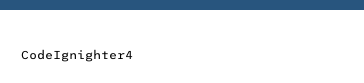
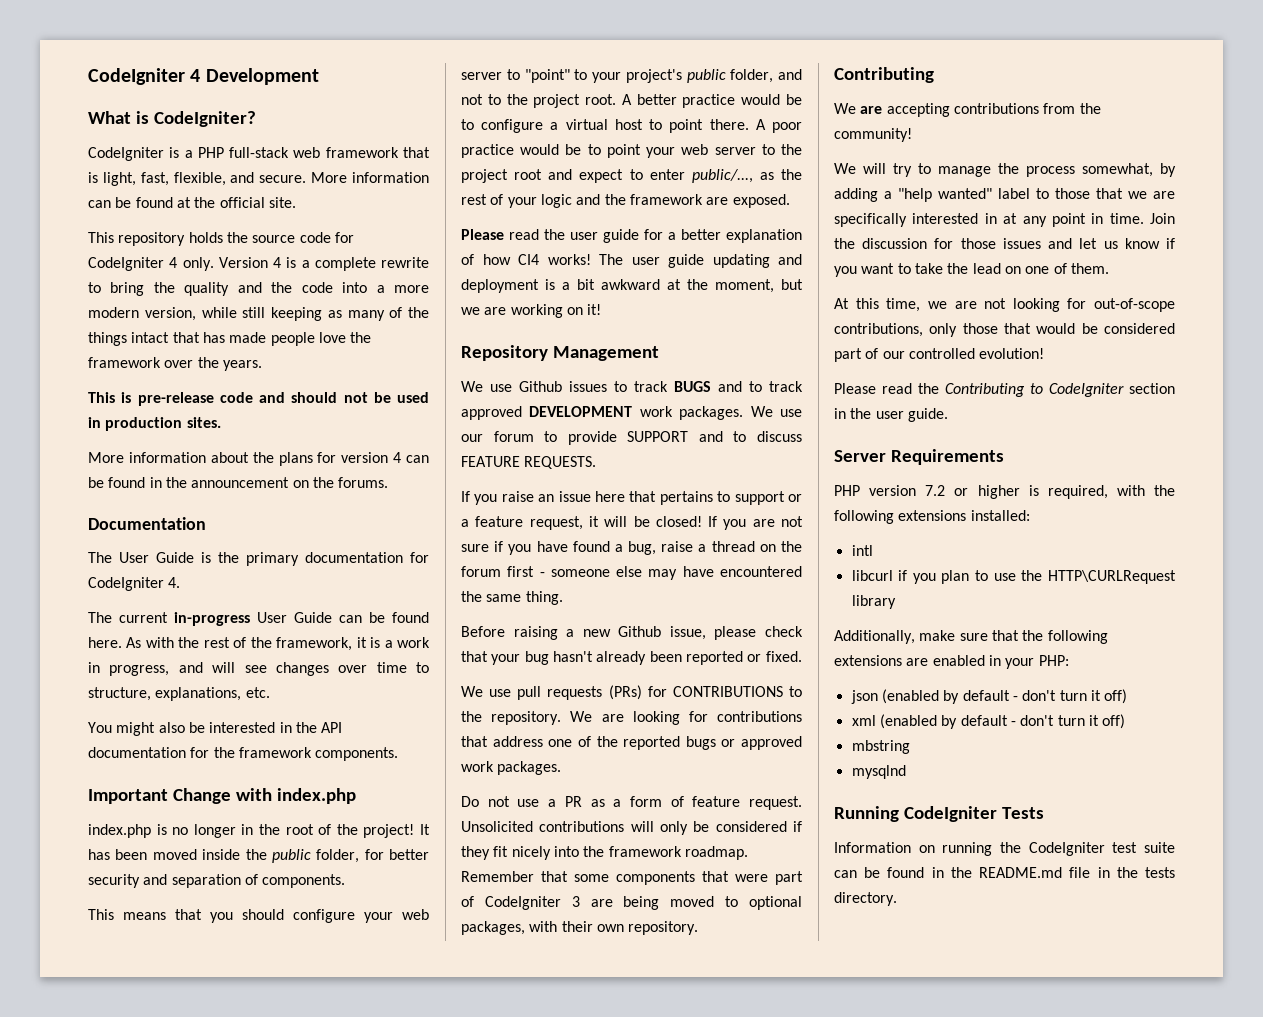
[21,49,133,62] CodeIgnighter4 -> [88,68,319,85] [88,111,256,127] [88,147,430,161] [88,172,429,186] [88,197,296,208] [88,232,354,246] [88,257,429,271] [88,282,430,296] [88,307,429,321] [88,332,372,346] [88,357,262,371] [88,392,429,406] [88,417,221,431] [88,452,429,466] [88,477,389,488] [88,517,206,530] [88,552,429,566] [88,577,181,591] [88,612,429,626] [88,637,430,651] [88,662,429,676] [88,687,270,701] [88,722,343,736] [88,747,399,761] [88,788,356,804] [88,824,430,838] [88,849,429,863] [88,874,346,888] [88,909,429,923] [461,69,802,83] [461,94,802,108] [461,119,802,133] [461,144,802,158] [461,169,802,183] [461,194,790,208] [461,229,802,243] [461,254,802,268] [461,279,803,293] [461,304,602,318] [461,345,659,361] [461,381,803,392] [461,406,803,420] [461,431,802,445] [461,456,597,469] [461,491,802,505] [461,516,803,530] [461,541,802,555] [461,566,802,580] [461,591,563,605] [461,626,803,640] [461,651,802,665] [461,685,802,700] [461,711,802,725] [461,736,802,750] [461,761,562,775] [461,796,802,810] [461,821,802,835] [461,846,748,860] [461,871,803,885] [461,896,802,910] [461,921,699,935] [834,67,934,83] [834,103,1101,117] [834,128,912,142] [834,163,1176,177] [834,188,1175,202] [834,213,1175,227] [834,238,1175,249] [834,263,1109,277] [834,298,1175,312] [834,323,1175,337] [834,348,1045,362] [834,383,1175,397] [834,408,948,422] [834,449,1004,465] [834,485,1175,499] [834,510,1030,524] [851,545,873,556] [851,570,1176,584] [851,595,896,609] [834,630,1108,644] [834,655,1069,669] [850,689,1128,704] [851,714,1126,729] [851,740,910,754] [851,765,906,779] [834,806,1044,822] [834,842,1175,856] [834,867,1175,878] [834,892,897,906] CodeIgniter 4 Development // What is CodeIgniter? // CodeIgniter is a PHP full-stack web framework that is light, fast, flexible, and secure. More information can be found at the official site. // This repository holds the source code for CodeIgniter 4 only. Version 4 is a complete rewrite to bring the quality and the code into a more modern version, while still keeping as many of the things intact that has made people love the framework over the years. // This is pre-release code and should not be used in production sites. // More information about the plans for version 4 can be found in the announcement on the forums. // Documentation // The User Guide is the primary documentation for CodeIgniter 4. // The current in-progress User Guide can be found here. As with the rest of the framework, it is a work in progress, and will see changes over time to structure, explanations, etc. // You might also be interested in the API documentation for the framework components. // Important Change with index.php // index.php is no longer in the root of the project! It has been moved inside the public folder, for better security and separation of components. // This means that you should configure your web server to "point" to your project's public folder, and not to the project root. A better practice would be to configure a virtual host to point there. A poor practice would be to point your web server to the project root and expect to enter public/..., as the rest of your logic and the framework are exposed. // Please read the user guide for a better explanation of how CI4 works! The user guide updating and deployment is a bit awkward at the moment, but we are working on it! // Repository Management // We use Github issues to track BUGS and to track approved DEVELOPMENT work packages. We use our forum to provide SUPPORT and to discuss FEATURE REQUESTS. // If you raise an issue here that pertains to support or a feature request, it will be closed! If you are not sure if you have found a bug, raise a thread on the forum first - someone else may have encountered the same thing. // Before raising a new Github issue, please check that your bug hasn't already been reported or fixed. // We use pull requests (PRs) for CONTRIBUTIONS to the repository. We are looking for contributions that address one of the reported bugs or approved work packages. // Do not use a PR as a form of feature request. Unsolicited contributions will only be considered if they fit nicely into the framework roadmap. Remember that some components that were part of CodeIgniter 3 are being moved to optional packages, with their own repository. // Contributing // We are accepting contributions from the community! // We will try to manage the process somewhat, by adding a "help wanted" label to those that we are specifically interested in at any point in time. Join the discussion for those issues and let us know if you want to take the lead on one of them. // At this time, we are not looking for out-of-scope contributions, only those that would be considered part of our controlled evolution! // Please read the Contributing to CodeIgniter section in the user guide. // Server Requirements // PHP version 7.2 or higher is required, with the following extensions installed: // intl // libcurl if you plan to use the HTTP\CURLRequest library // Additionally, make sure that the following extensions are enabled in your PHP: // json (enabled by default - don't turn it off) // xml (enabled by default - don't turn it off) // mbstring // mysqlnd // Running CodeIgniter Tests // Information on running the CodeIgniter test suite can be found in the README.md file in the tests directory.

